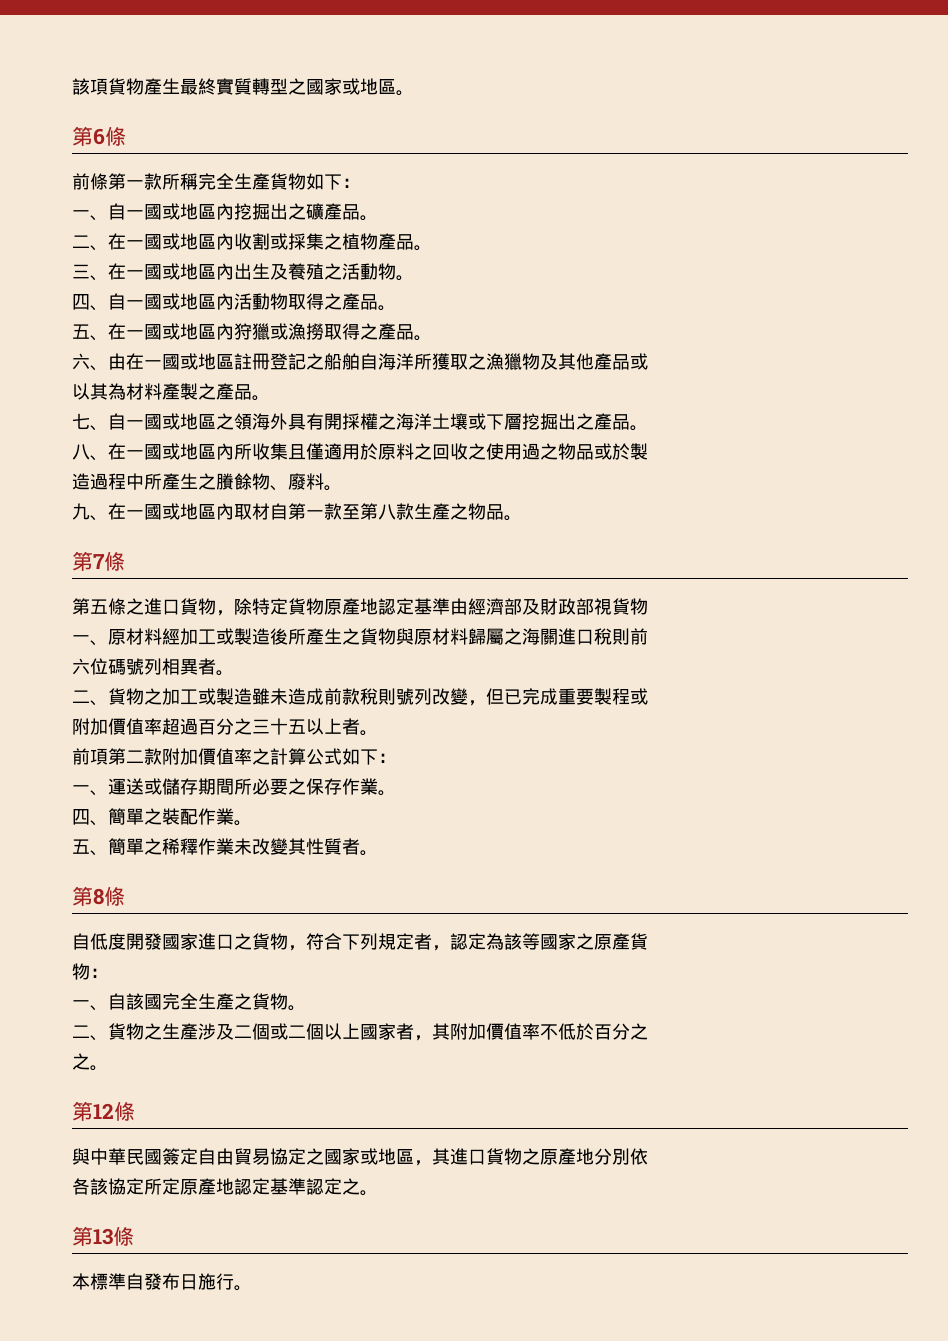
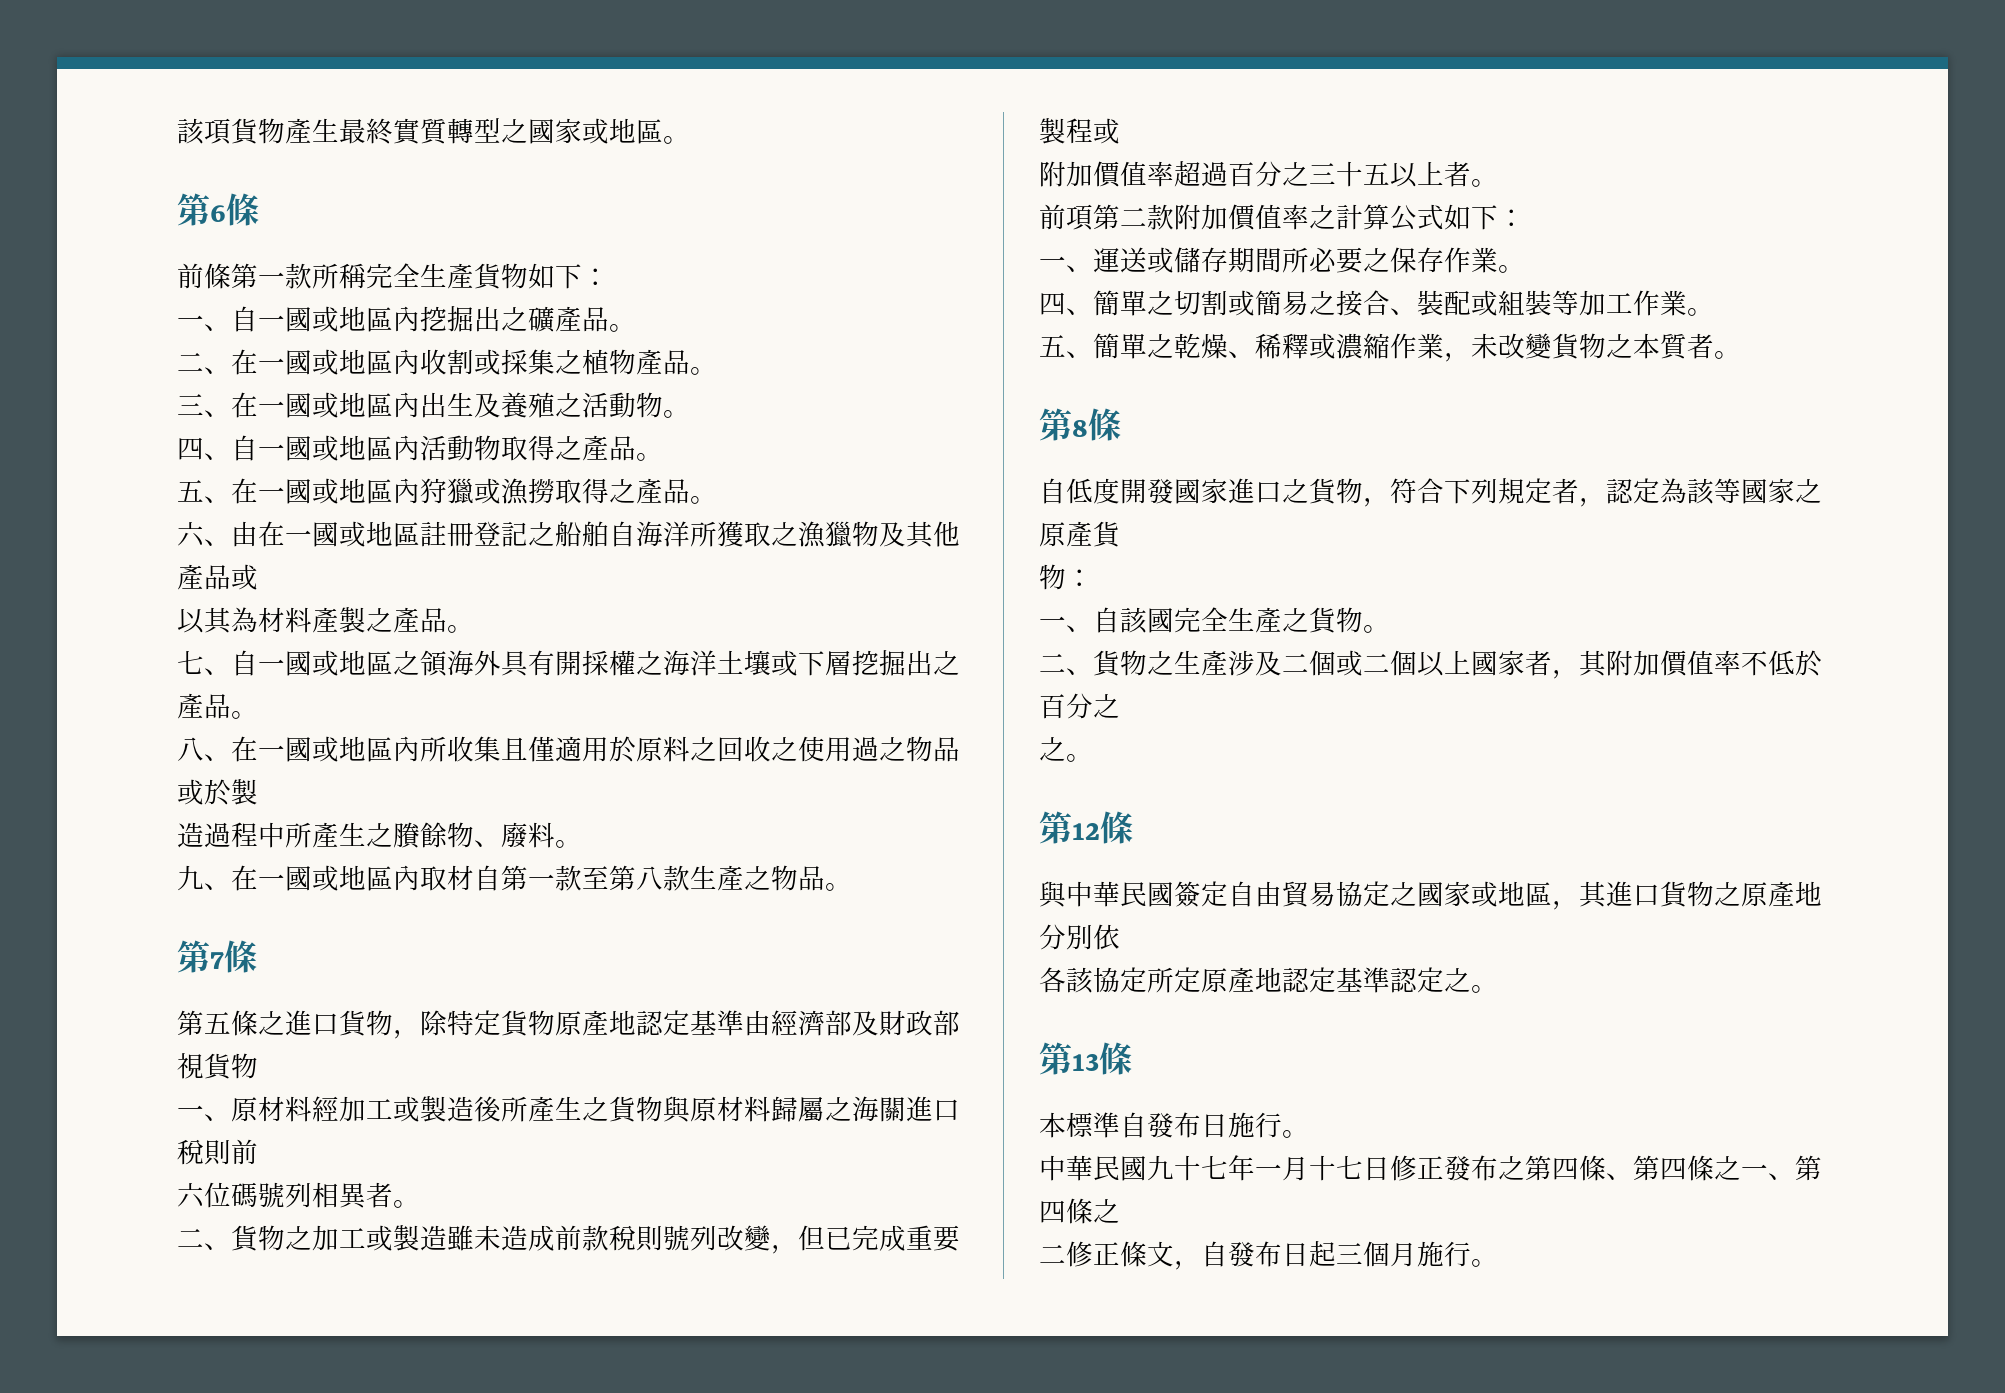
[162,808,252,826] [72,838,324,856] 裝配作業。 // 五、簡單之稀釋作業未改變其性 -> [1174,290,1714,316] [1039,333,1660,362] 切割或簡易之接合、裝配或組裝等加工作業。 // 五、簡單之乾燥、稀釋或濃縮作業，未改變貨物之本
(252, 1288) none -> [1039,1155,1822,1181] [1039,1198,1120,1224] [1039,1241,1498,1270] // 中華民國九十七年一月十七日修正發布之第四條、第四條之一、第四條之 // 二修正條文，自發布日起三個月施行。

